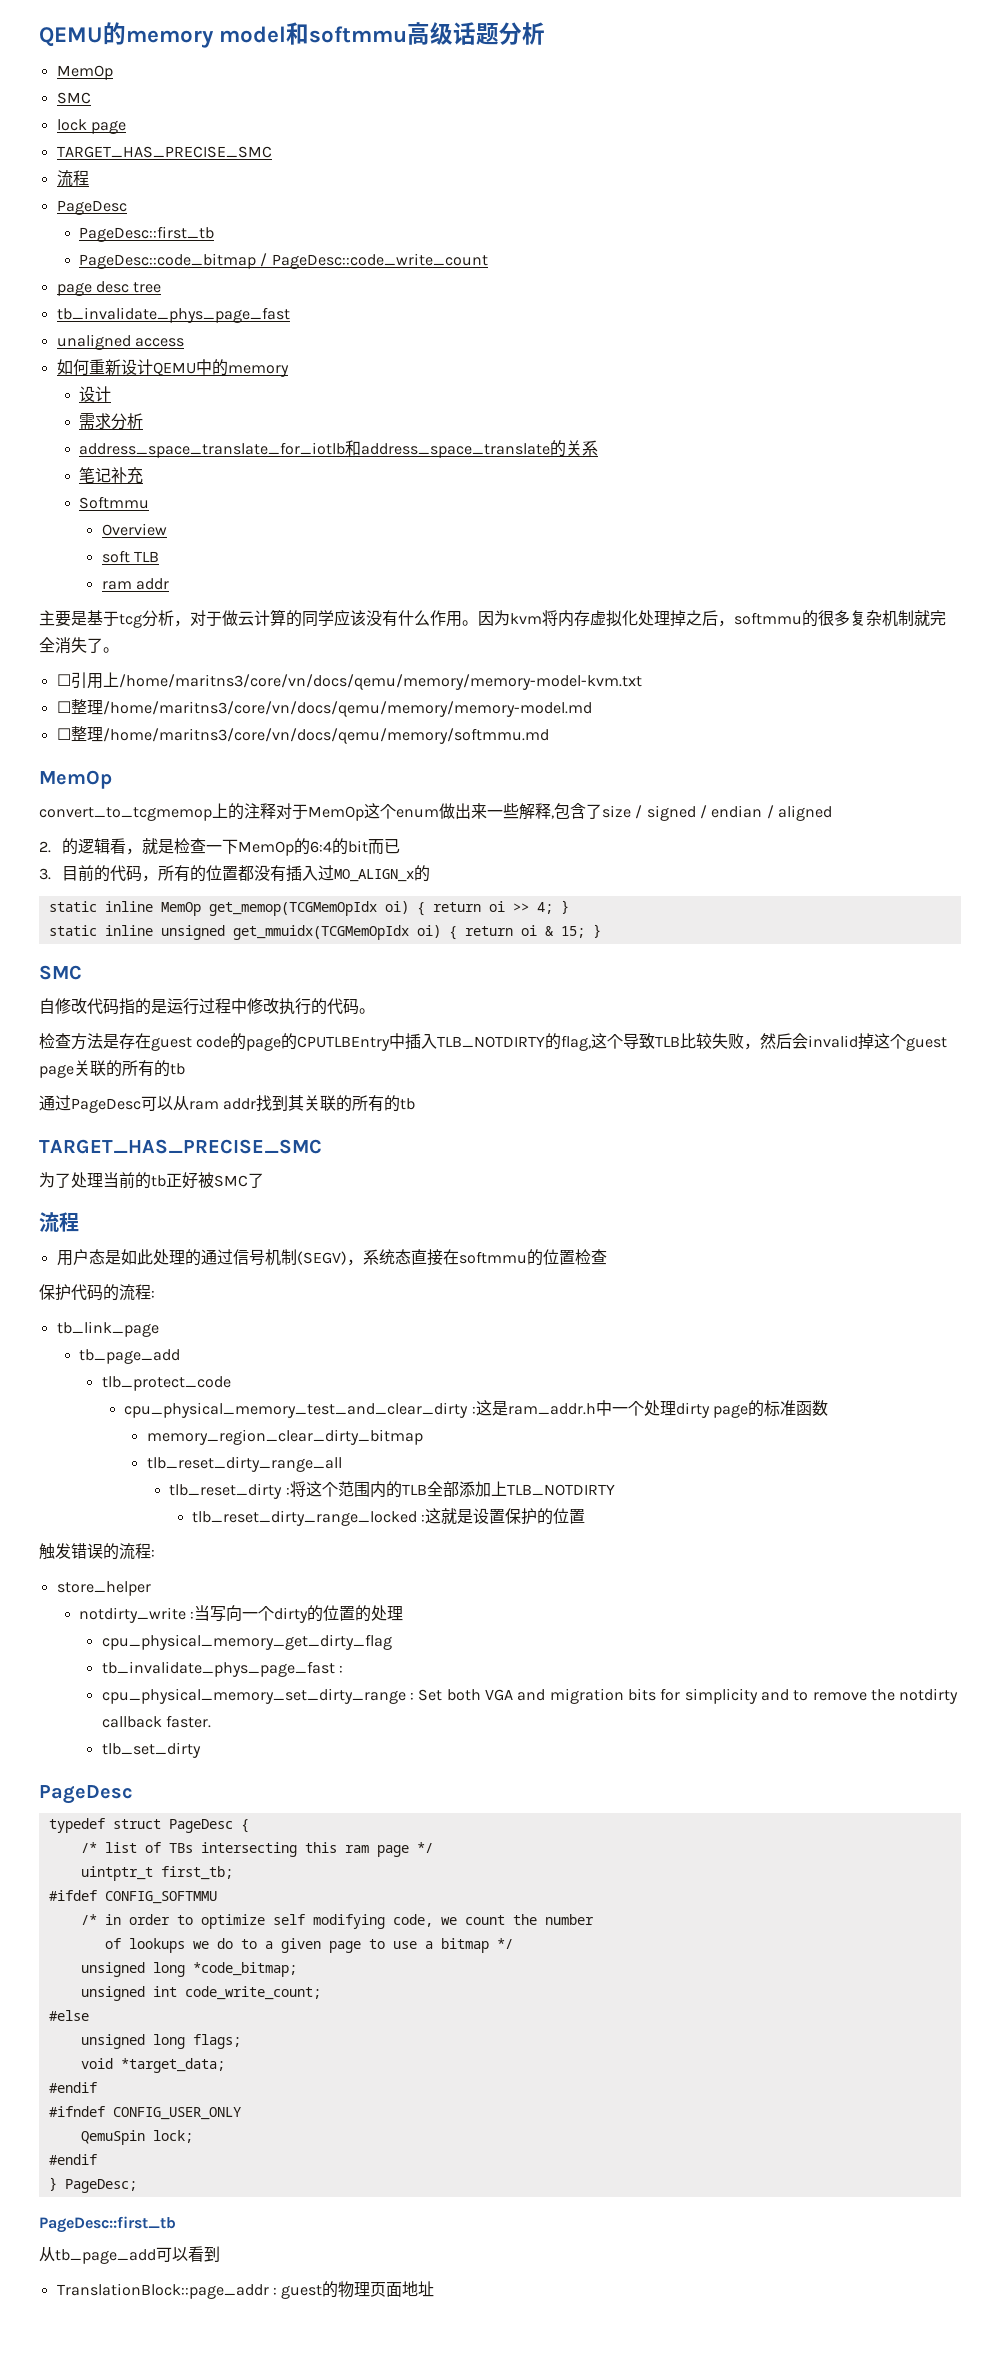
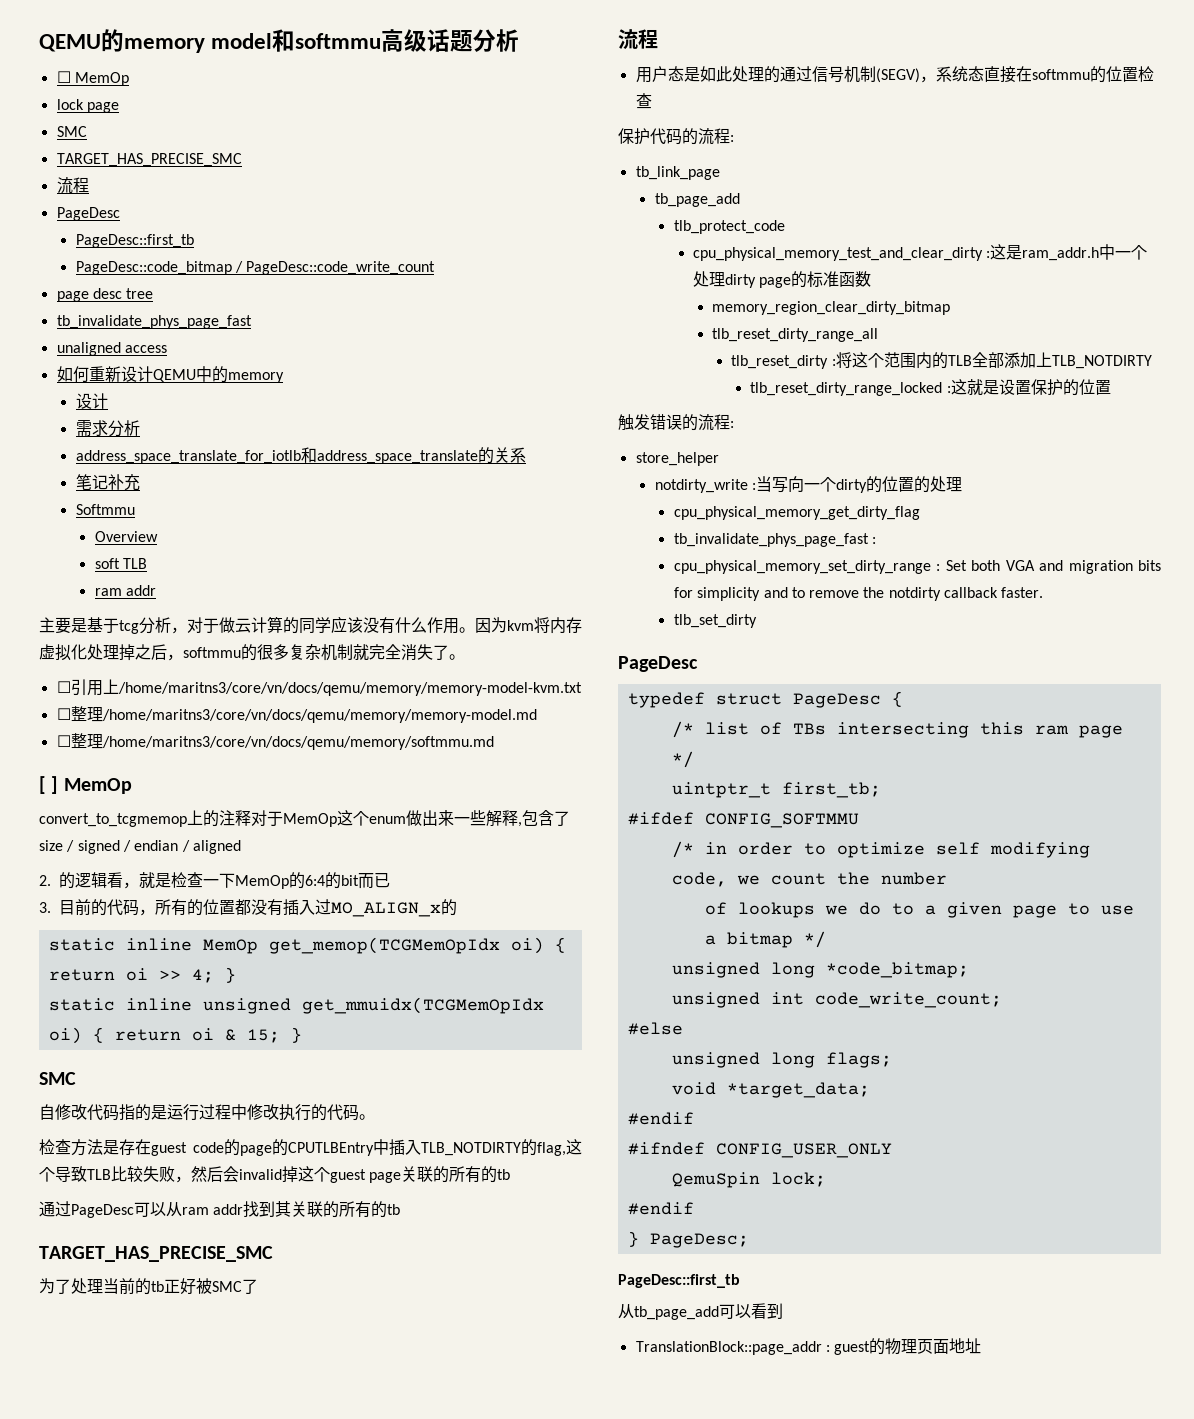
[56,65,113,80] [56,92,91,104] MemOp // SMC -> [56,71,129,86] ☐ MemOp
(126, 127) none -> [56,126,87,137] // SMC
(549, 736) none -> [39,776,59,794] [ ]

